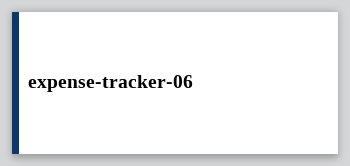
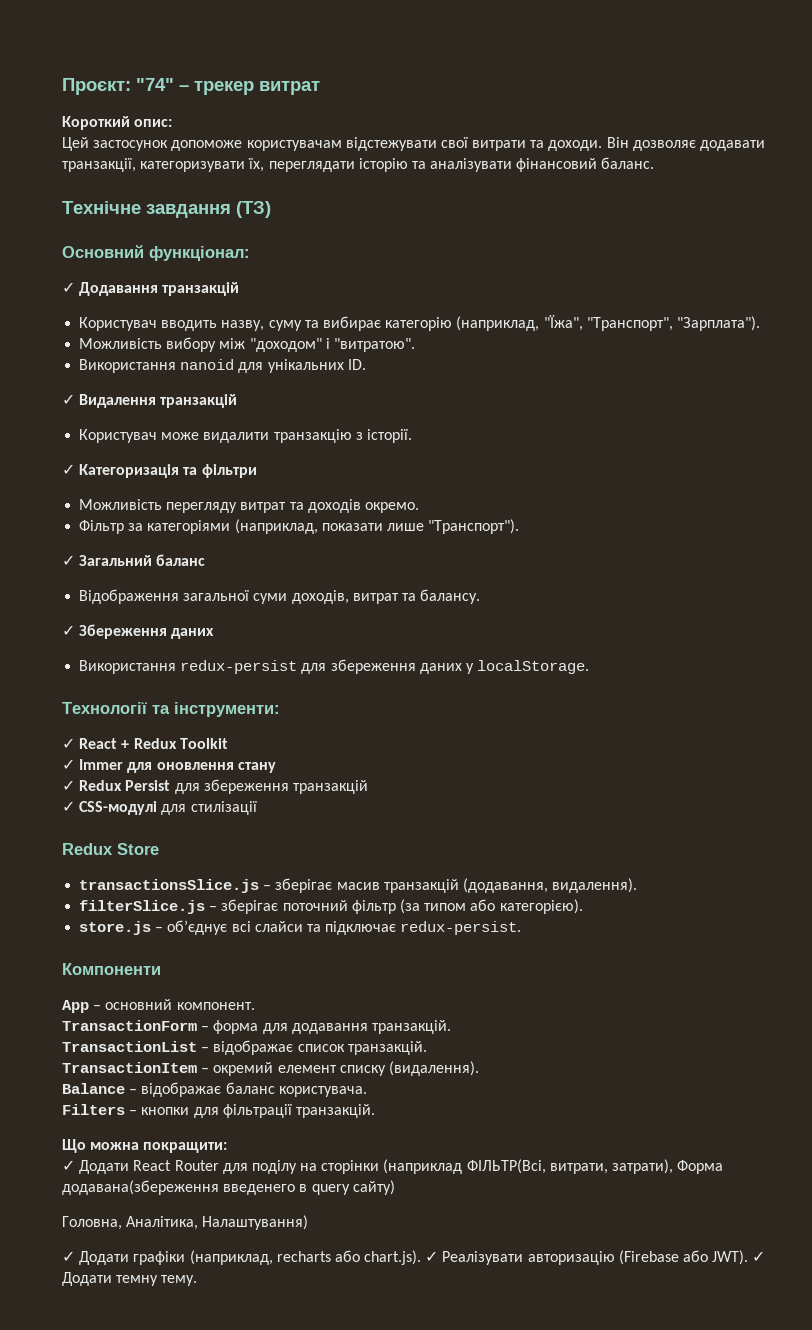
[28,75,193,92] expense-tracker-06 -> [62,78,320,95] [62,116,173,130] [62,137,766,151] [62,157,655,172] [62,201,271,218] [62,245,250,261] [62,282,240,296] [79,315,760,331] [79,337,415,352] [79,359,366,373] [62,394,238,408] [79,429,412,443] [62,464,257,478] [79,499,419,513] [79,519,520,534] [62,554,206,566] [79,589,481,604] [62,624,215,639] [79,659,590,674] [62,702,280,717] [62,738,228,749] [62,759,276,773] [62,779,368,794] [62,801,257,815] [62,843,159,855] [79,878,638,893] [79,899,583,914] [79,920,522,935] [62,963,161,975] [62,999,255,1013] [62,1020,451,1034] [62,1040,427,1055] [62,1061,479,1076] [62,1082,367,1097] [62,1104,375,1118] [62,1139,228,1153] [62,1159,724,1174] [62,1180,395,1195] [62,1215,309,1230] [62,1250,766,1265] [62,1272,198,1286] Проєкт: "74" – трекер витрат // Короткий опис: // Цей застосунок допоможе користувачам відстежувати свої витрати та доходи. Він дозволяє додавати транзакції, категоризувати їх, переглядати історію та аналізувати фінансовий баланс. // Технічне завдання (ТЗ) // Основний функціонал: // ✓ Додавання транзакцій // Користувач вводить назву, суму та вибирає категорію (наприклад, "Їжа", "Транспорт", "Зарплата"). // Можливість вибору між "доходом" і "витратою". // Використання nanoid для унікальних ID. // ✓ Видалення транзакцій // Користувач може видалити транзакцію з історії. // ✓ Категоризація та фільтри // Можливість перегляду витрат та доходів окремо. // Фільтр за категоріями (наприклад, показати лише "Транспорт"). // ✓ Загальний баланс // Відображення загальної суми доходів, витрат та балансу. // ✓ Збереження даних // Використання redux-persist для збереження даних у localStorage. // Технології та інструменти: // ✓ React + Redux Toolkit // ✓ Immer для оновлення стану // ✓ Redux Persist для збереження транзакцій // ✓ CSS-модулі для стилізації // Redux Store // transactionsSlice.js – зберігає масив транзакцій (додавання, видалення). // filterSlice.js – зберігає поточний фільтр (за типом або категорією). // store.js – об’єднує всі слайси та підключає redux-persist. // Компоненти // App – основний компонент. // TransactionForm – форма для додавання транзакцій. // TransactionList – відображає список транзакцій. // TransactionItem – окремий елемент списку (видалення). // Balance – відображає баланс користувача. // Filters – кнопки для фільтрації транзакцій. // Що можна покращити: // ✓ Додати React Router для поділу на сторінки (наприклад ФІЛЬТР(Всі, витрати, затрати), Форма додавана(збереження введенего в query сайту) // Головна, Аналітика, Налаштування) // ✓ Додати графіки (наприклад, recharts або chart.js). ✓ Реалізувати авторизацію (Firebase або JWT). ✓ Додати темну тему.

